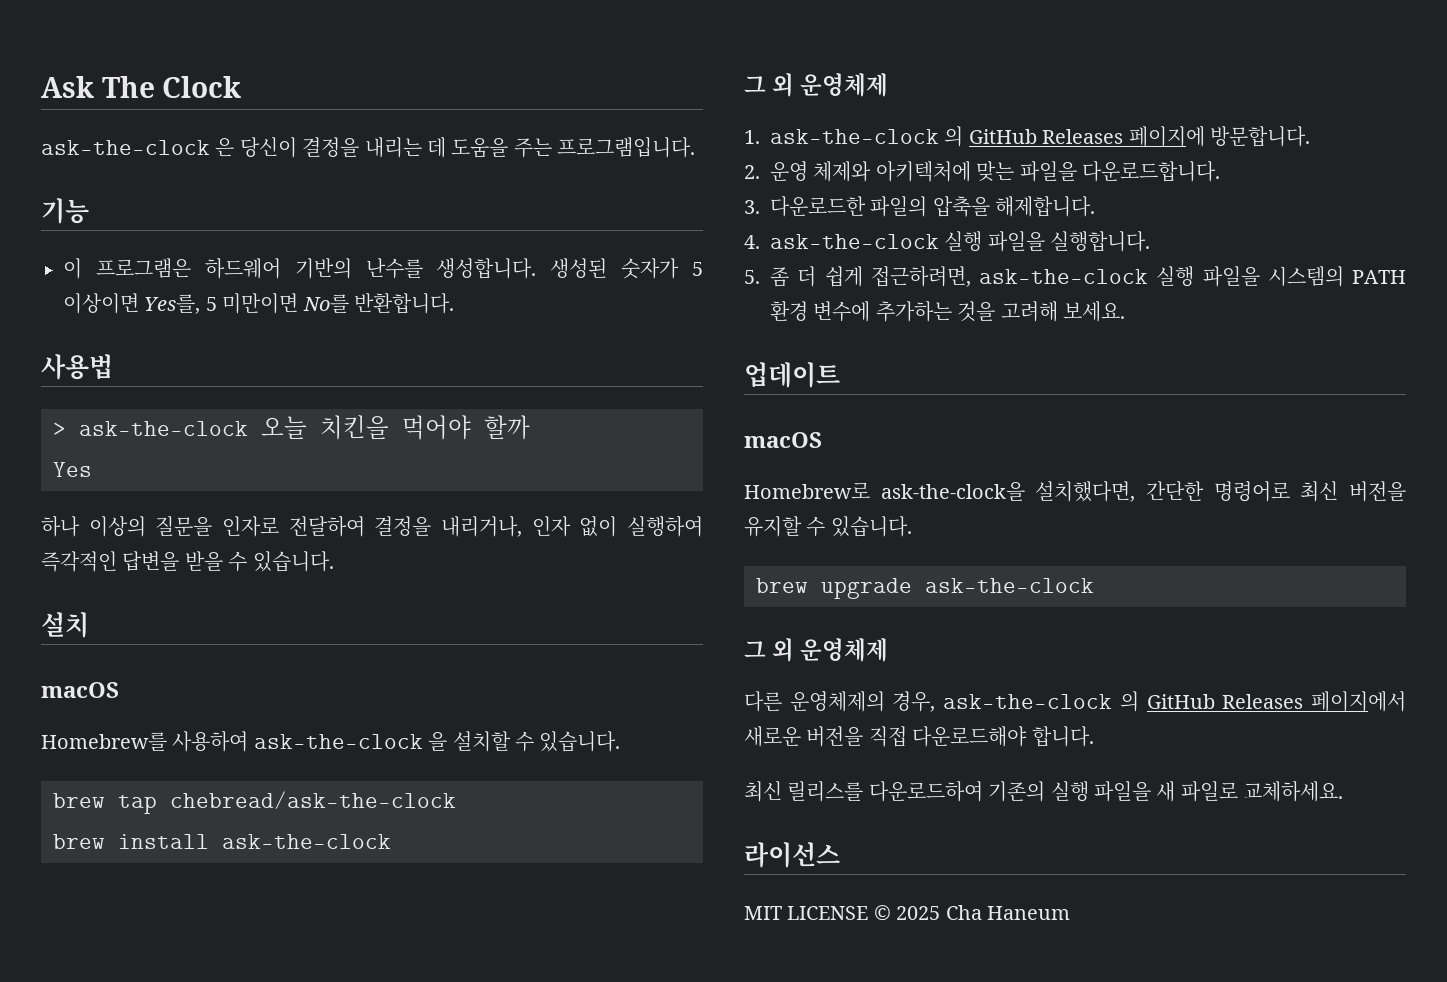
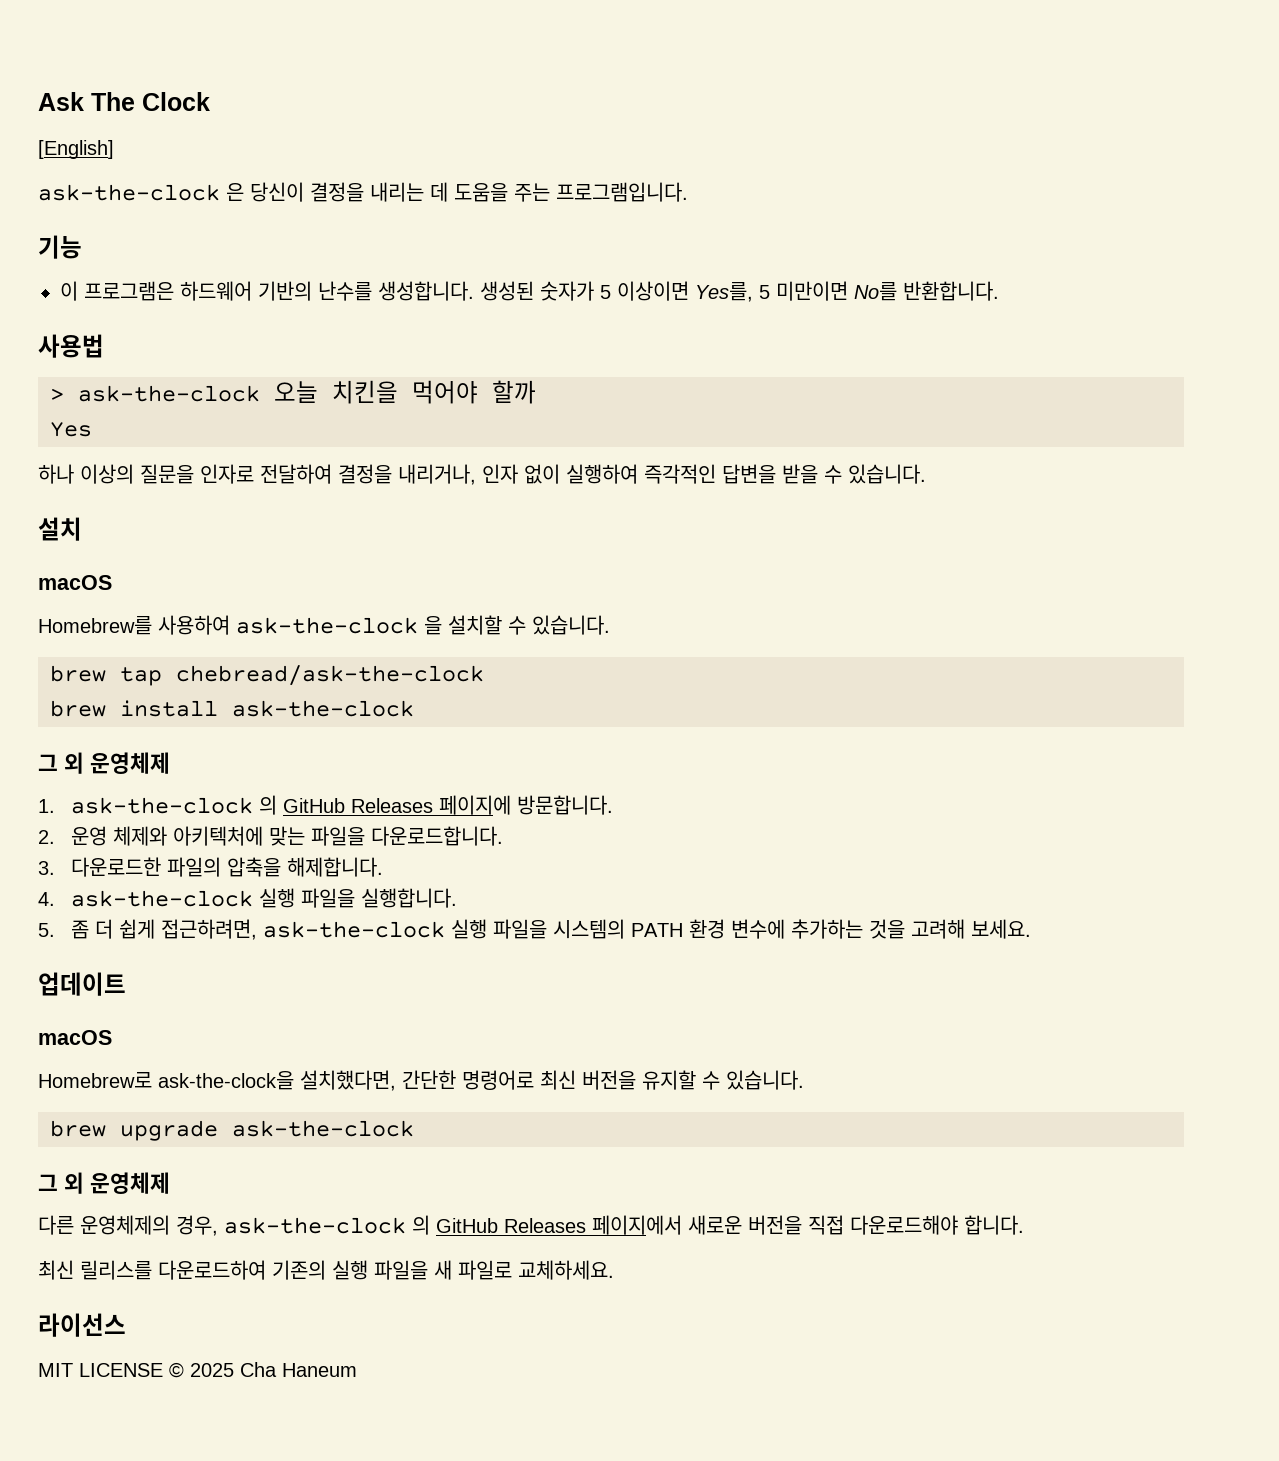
(242, 87) none -> [38,140,114,159] // [English]

